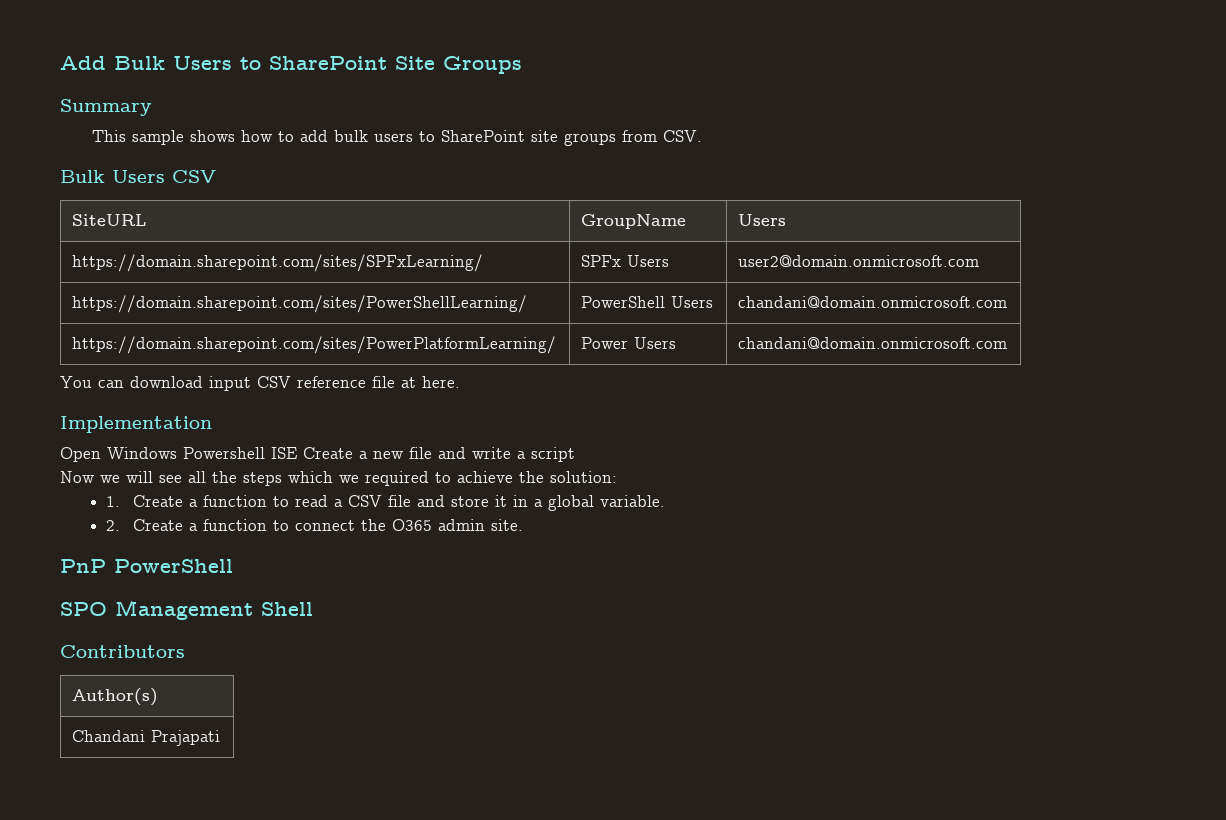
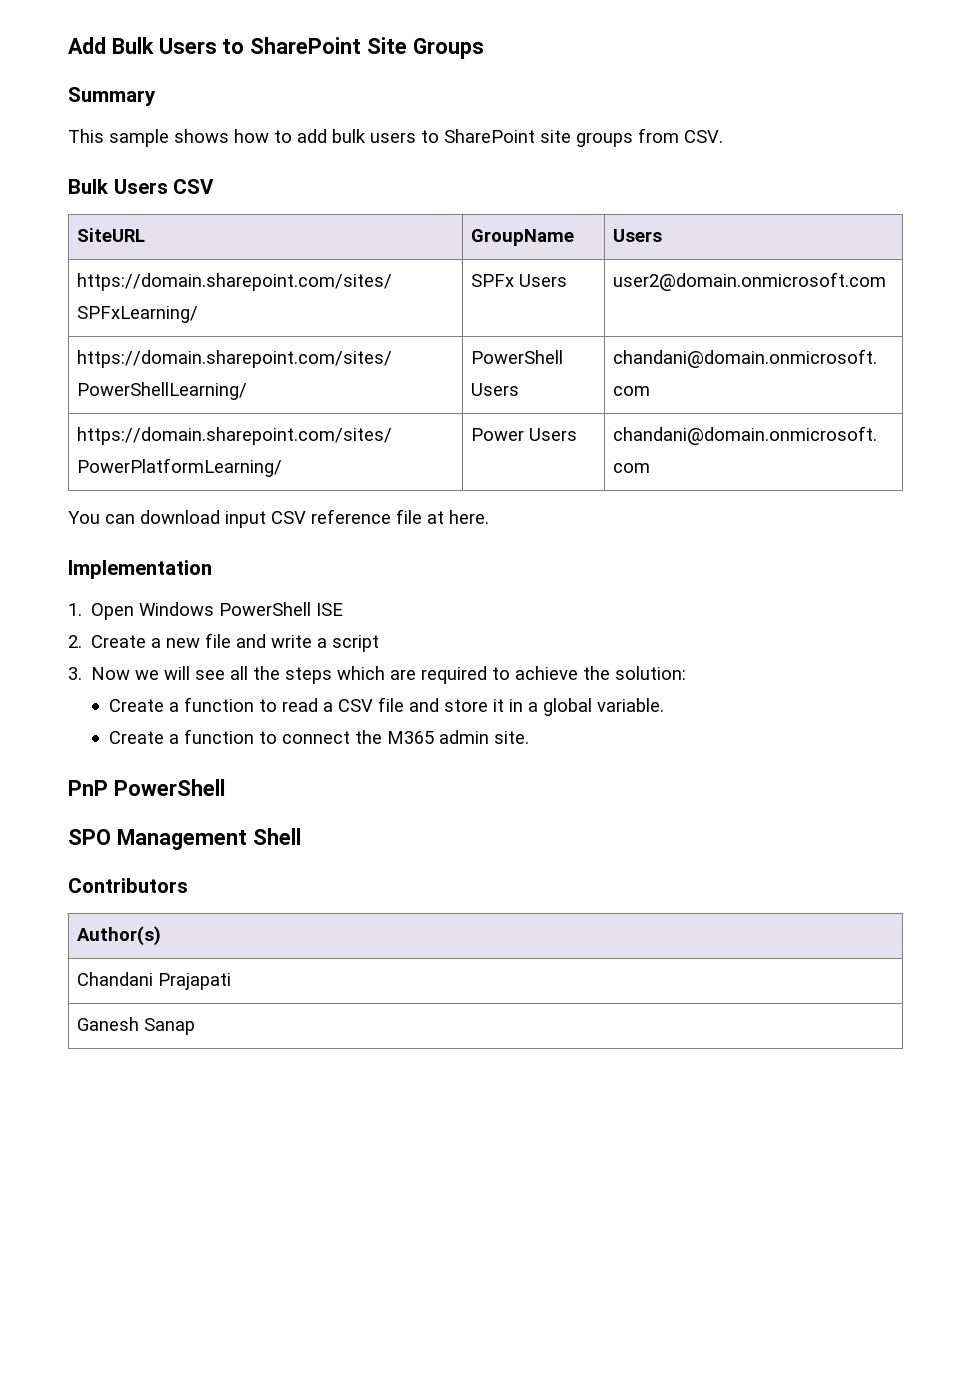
(212, 424) none -> [68,603,82,616] 1.
[183,447,265,459] Powershell -> [219,602,312,616] PowerShell
(297, 453) none -> [68,635,82,648] // 2.
(575, 454) none -> [68,667,82,680] 3.
[339,475,359,483] we -> [390,669,417,680] are
[105,496,120,507] 1. -> (687, 673) none
[105,520,120,531] 2. -> (665, 705) none
[392,519,433,531] O365 -> [387,731,435,744] M365
(221, 738) none -> [77,1017,196,1035] // Ganesh Sanap

